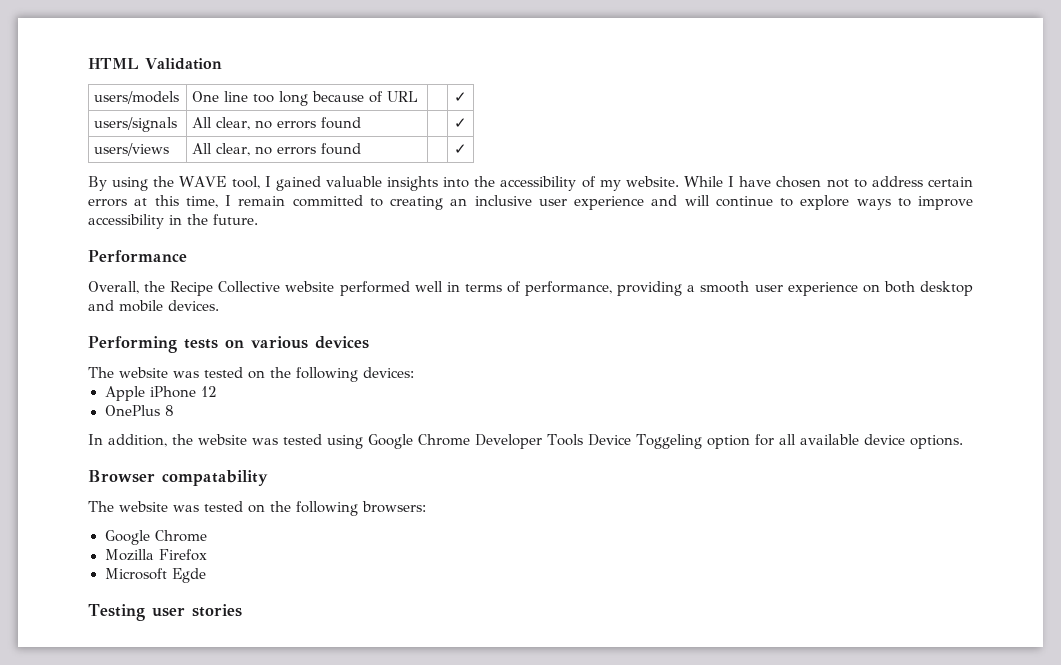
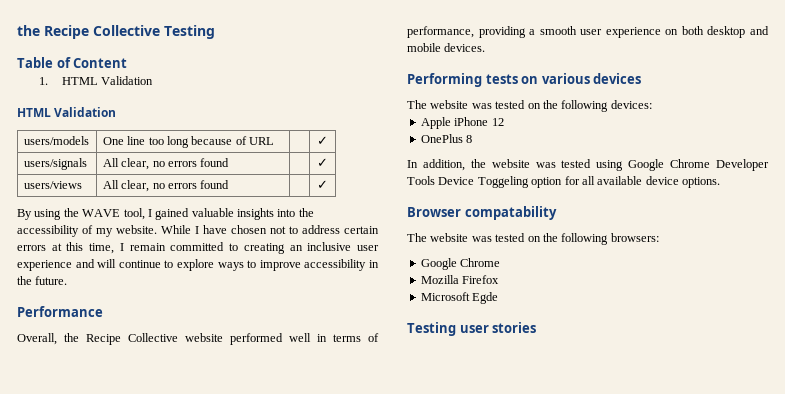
(88, 63) none -> [17,25,215,39] [17,57,128,68] [39,76,154,85] the Recipe Collective Testing // Table of Content // 1. HTML Validation //

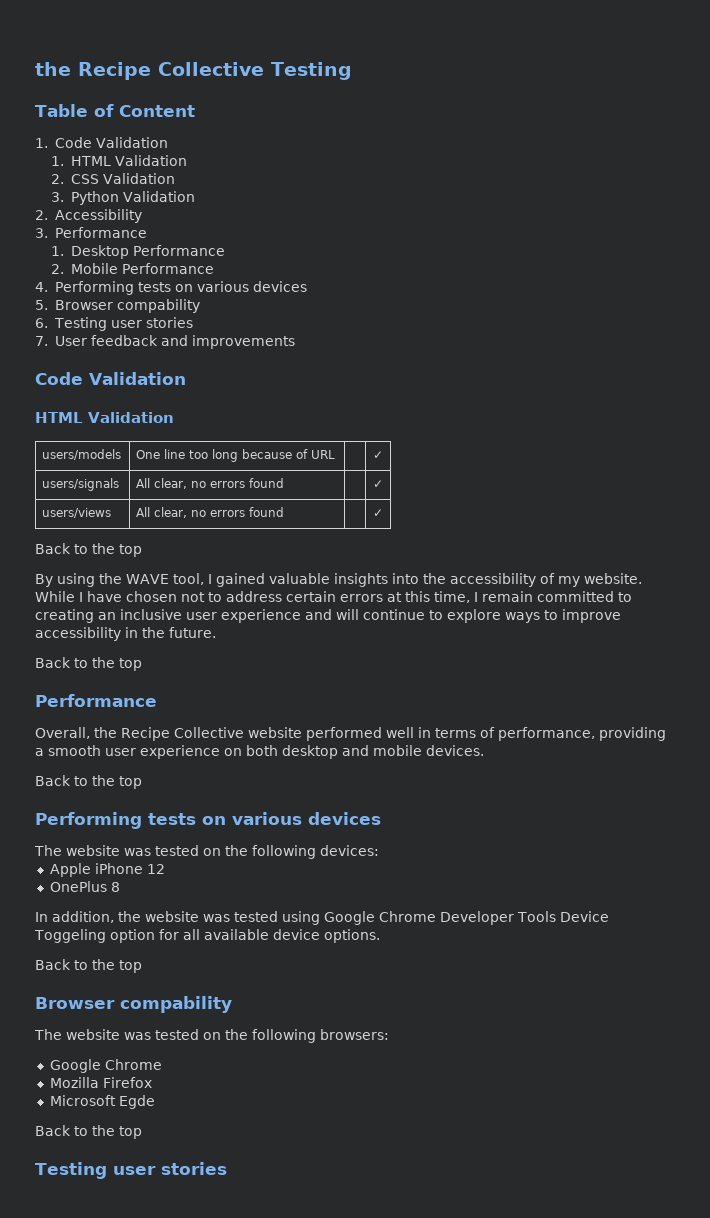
(128, 63) none -> [35,137,168,148] // 1. Code Validation
(154, 80) none -> [51,173,175,184] [51,191,195,205] [35,209,142,223] [35,227,147,238] [51,245,225,259] [51,263,214,274] [35,281,307,295] [35,299,200,313] [35,317,193,331] [35,335,295,349] [35,372,186,385] // 2. CSS Validation // 3. Python Validation // 2. Accessibility // 3. Performance // 1. Desktop Performance // 2. Mobile Performance // 4. Performing tests on various devices // 5. Browser compability // 6. Testing user stories // 7. User feedback and improvements // Code Validation
(328, 184) none -> [35,543,142,557] // Back to the top
(68, 280) none -> [35,657,142,671] // Back to the top
(486, 47) none -> [35,775,142,789] // Back to the top
[407,206,557,220] // Browser compatability -> [35,959,142,973] [35,996,232,1013] // Back to the top // Browser compability
(499, 298) none -> [35,1125,142,1139] // Back to the top

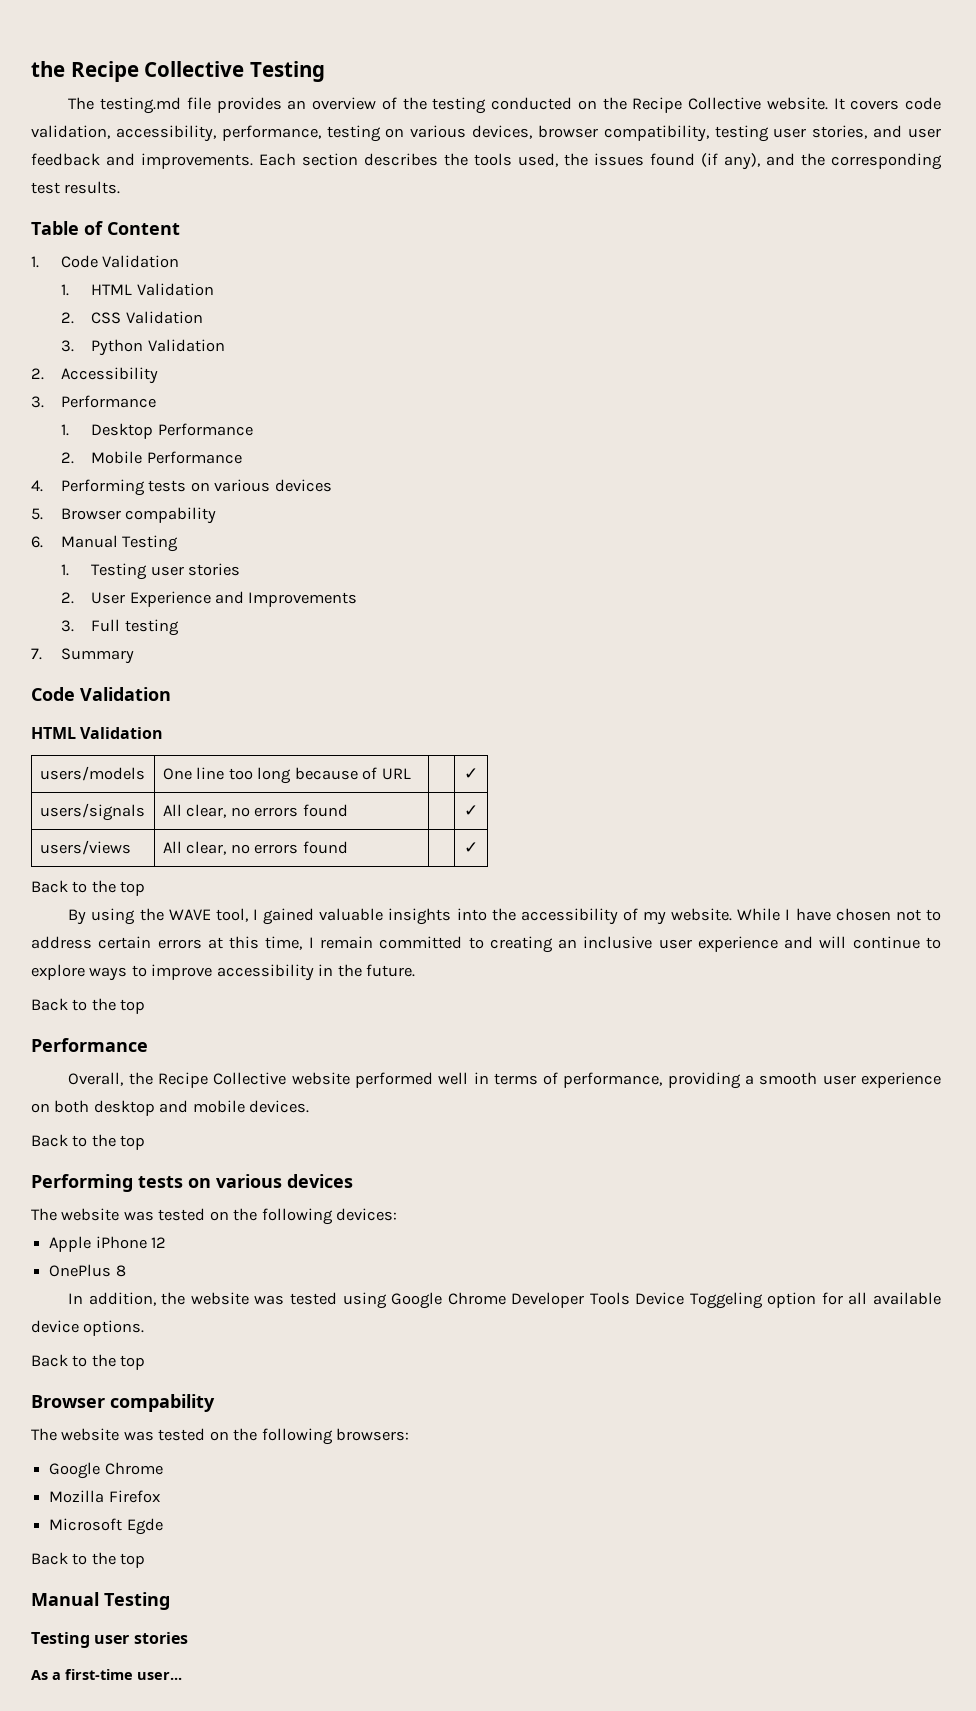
(352, 71) none -> [68,97,942,114] [31,125,941,142] [31,153,942,170] [31,181,121,194] // The testing.md file provides an overview of the testing conducted on the Recipe Collective website. It covers code validation, accessibility, performance, testing on various devices, browser compatibility, testing user stories, and user feedback and improvements. Each section describes the tools used, the issues found (if any), and the corresponding test results.
[53,317,193,331] [35,335,295,349] Testing user stories // 7. User feedback and improvements -> [61,535,179,552] [61,563,240,580] [61,591,358,607] [61,619,179,636] [31,648,135,664] Manual Testing // 1. Testing user stories // 2. User Experience and Improvements // 3. Full testing // 7. Summary
[35,1162,227,1179] // Testing user stories -> [31,1592,170,1610] [31,1632,188,1648] [31,1669,182,1680] // Manual Testing // Testing user stories // As a first-time user...

